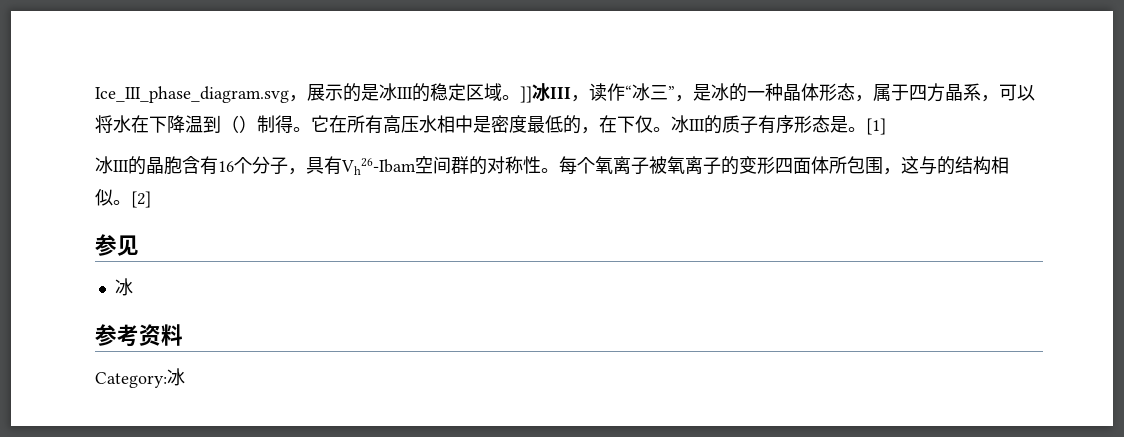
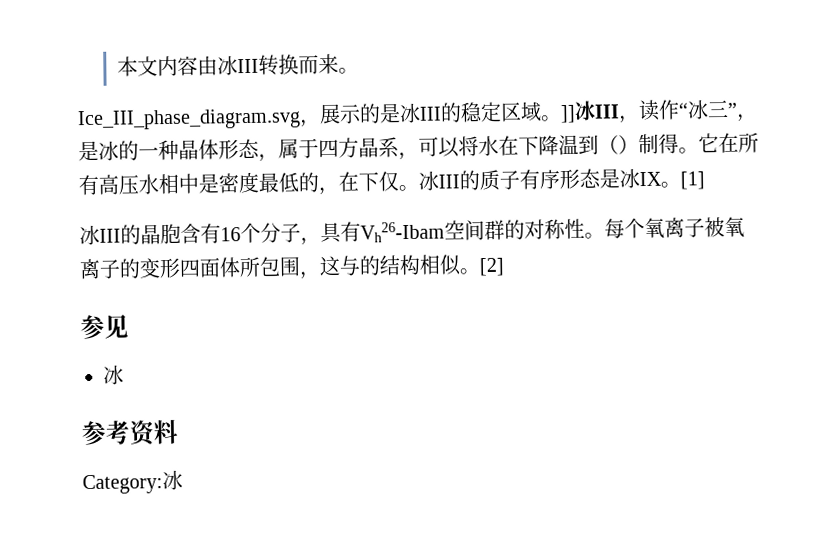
(95, 94) none -> [116,53,359,77] 本文内容由冰III转换而来。 //
(848, 124) none -> [619,168,662,189] 冰IX

